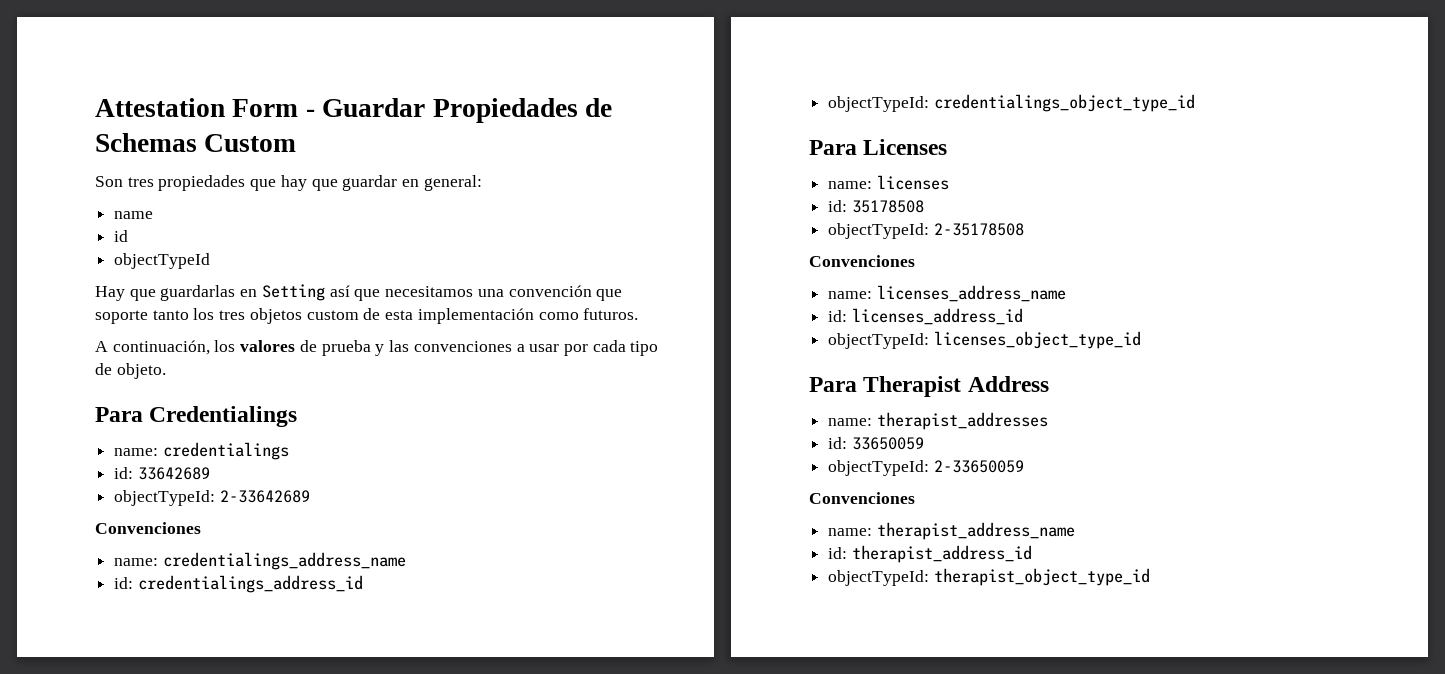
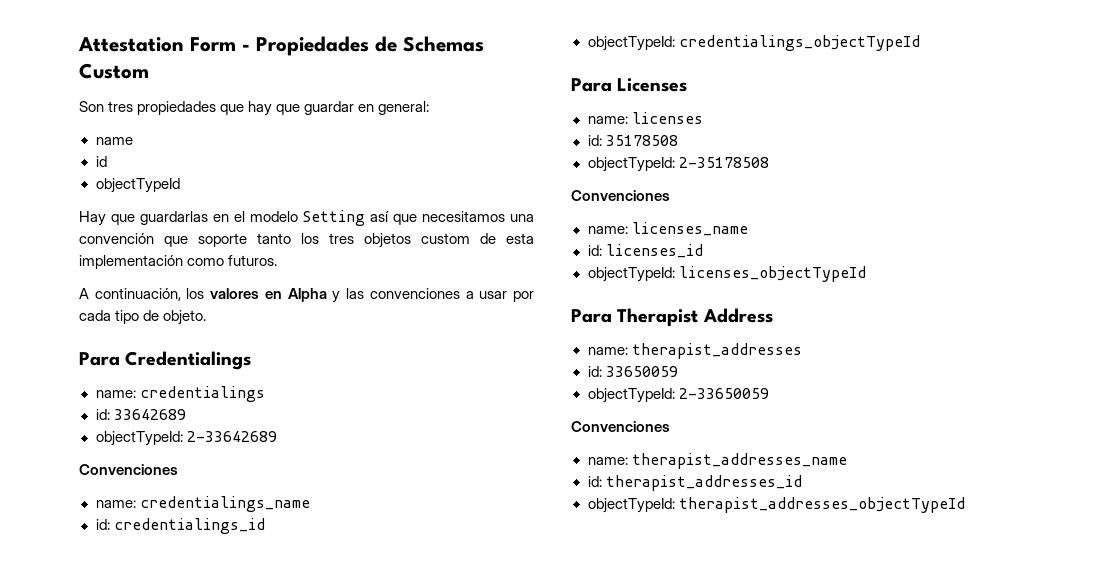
[322,98,426,117] Guardar -> (250, 47) none
(258, 293) none -> [233,211,298,222] el modelo
[299,340,371,356] de prueba -> [264,288,327,302] en Alpha
[162,552,406,570] [114,575,363,593] [828,94,1195,112] credentialings_address_name // id: credentialings_address_id // objectTypeId: credentialings_object_type_id -> [139,496,310,512] [95,518,265,534] [587,35,920,51] credentialings_name // id: credentialings_id // objectTypeId: credentialings_objectTypeId
[876,285,1066,302] [828,308,1023,325] [828,331,1141,349] licenses_address_name // id: licenses_address_id // objectTypeId: licenses_object_type_id -> [631,222,748,236] [587,244,703,258] [587,266,866,282] licenses_name // id: licenses_id // objectTypeId: licenses_objectTypeId
[876,522,1075,540] [828,545,1032,563] [828,568,1150,586] therapist_address_name // id: therapist_address_id // objectTypeId: therapist_object_type_id -> [631,453,847,469] [587,475,802,491] [587,497,965,513] therapist_addresses_name // id: therapist_addresses_id // objectTypeId: therapist_addresses_objectTypeId

